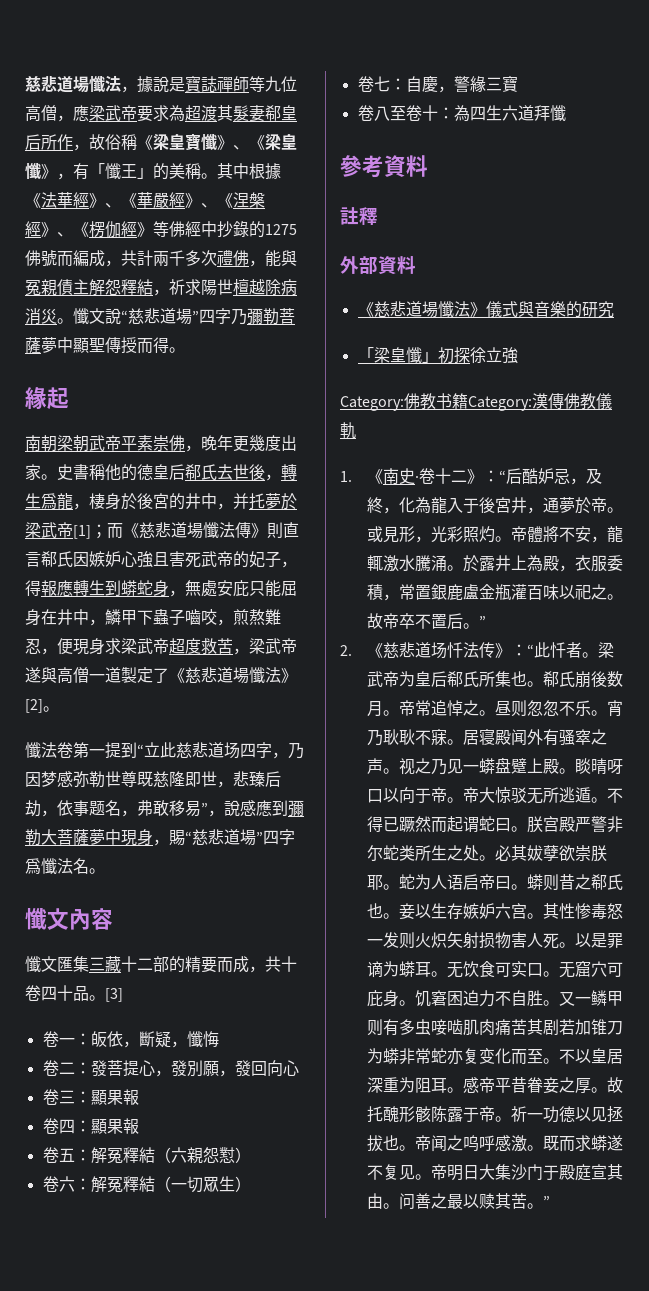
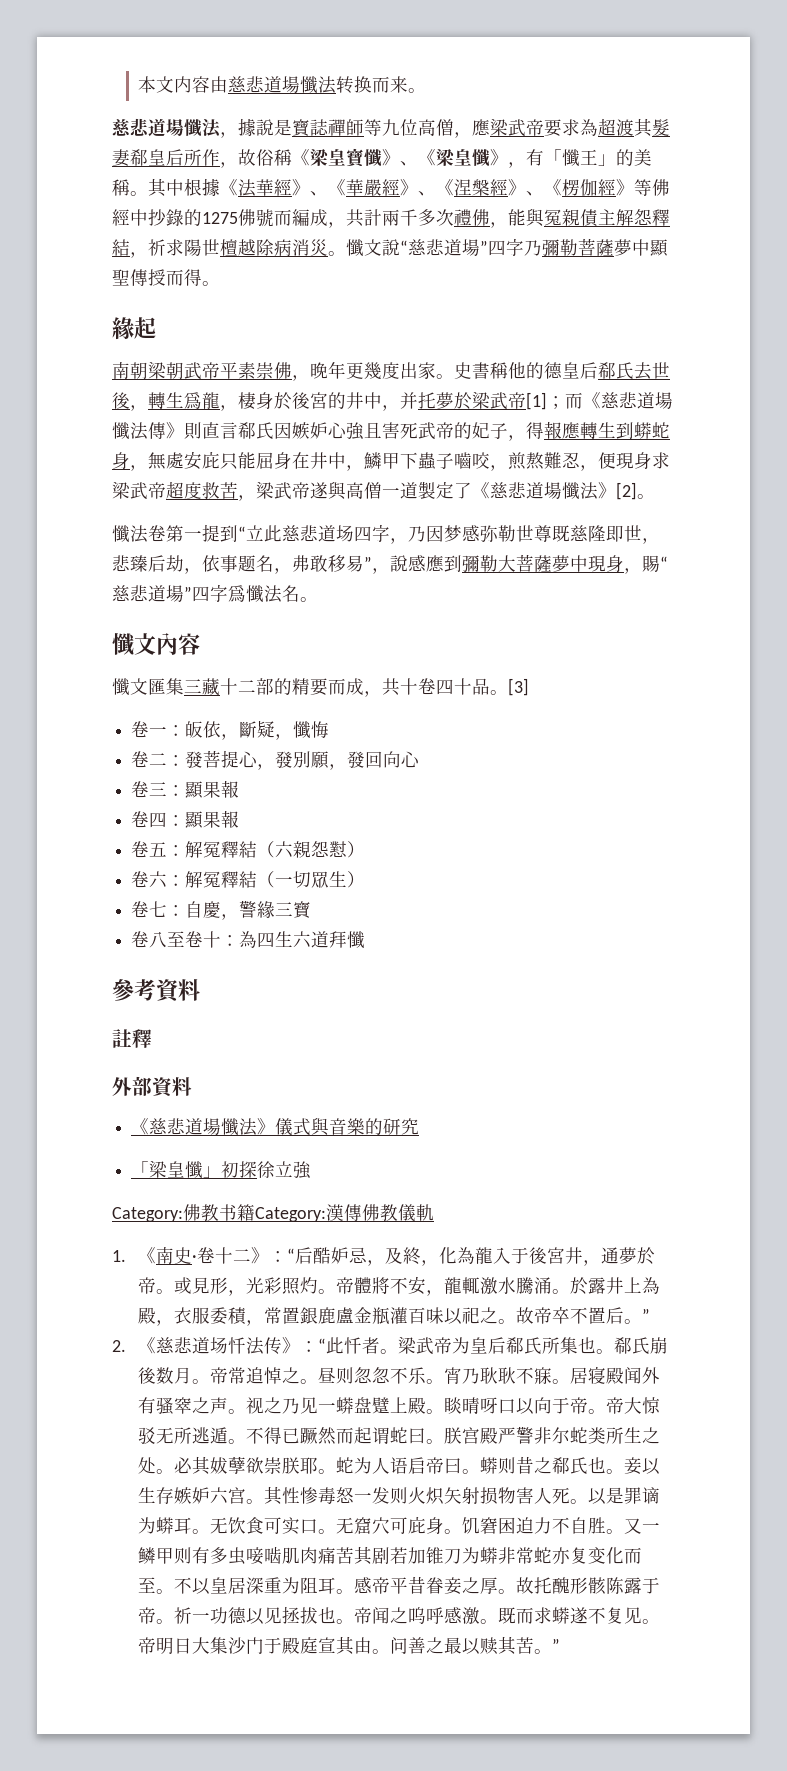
(25, 83) none -> [138,76,427,94] 本文内容由慈悲道場懺法转换而来。 //

